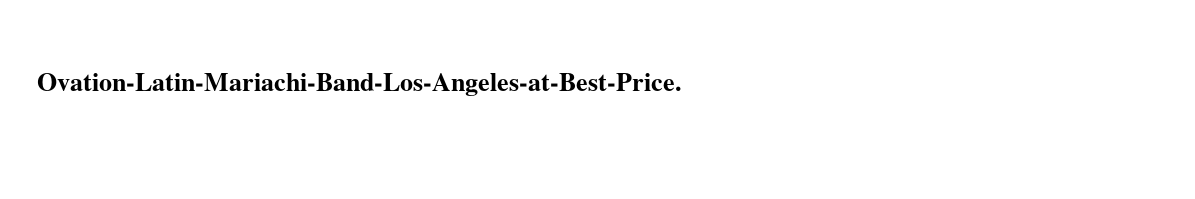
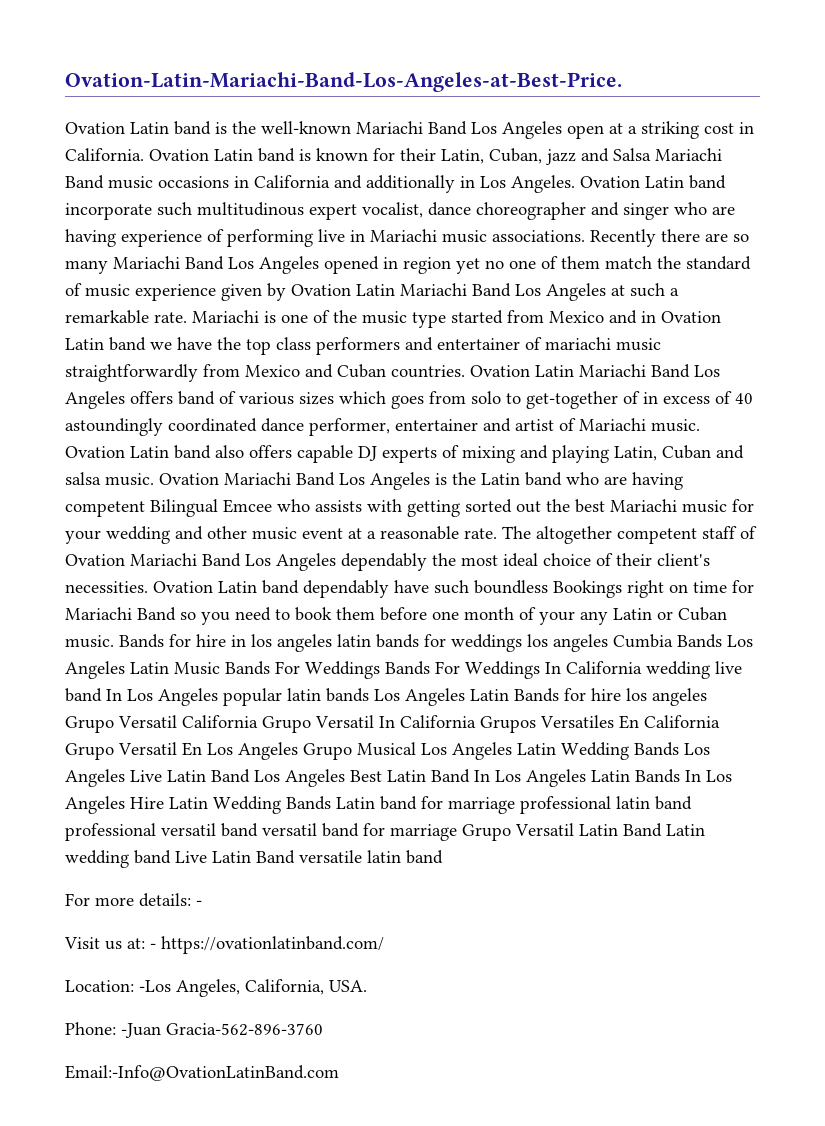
(682, 84) none -> [65,121,754,139] [65,148,722,165] [65,175,726,193] [65,202,735,220] [65,229,749,247] [65,256,751,274] [65,283,679,301] [65,310,721,328] [65,337,661,355] [65,364,720,382] [65,391,753,409] [65,418,700,436] [65,445,744,463] [65,472,683,490] [65,499,754,517] [65,526,757,544] [65,553,710,571] [65,580,754,598] [65,607,727,625] [65,634,753,652] [65,661,742,679] [65,688,707,706] [65,715,720,733] [65,742,710,760] [65,769,732,787] [65,796,692,814] [65,823,705,841] [65,850,443,868] [65,893,202,907] [64,936,384,954] [65,979,367,997] [65,1022,323,1038] [65,1065,339,1081] // Ovation Latin band is the well-known Mariachi Band Los Angeles open at a striking cost in California. Ovation Latin band is known for their Latin, Cuban, jazz and Salsa Mariachi Band music occasions in California and additionally in Los Angeles. Ovation Latin band incorporate such multitudinous expert vocalist, dance choreographer and singer who are having experience of performing live in Mariachi music associations. Recently there are so many Mariachi Band Los Angeles opened in region yet no one of them match the standard of music experience given by Ovation Latin Mariachi Band Los Angeles at such a remarkable rate. Mariachi is one of the music type started from Mexico and in Ovation Latin band we have the top class performers and entertainer of mariachi music straightforwardly from Mexico and Cuban countries. Ovation Latin Mariachi Band Los Angeles offers band of various sizes which goes from solo to get-together of in excess of 40 astoundingly coordinated dance performer, entertainer and artist of Mariachi music. Ovation Latin band also offers capable DJ experts of mixing and playing Latin, Cuban and salsa music. Ovation Mariachi Band Los Angeles is the Latin band who are having competent Bilingual Emcee who assists with getting sorted out the best Mariachi music for your wedding and other music event at a reasonable rate. The altogether competent staff of Ovation Mariachi Band Los Angeles dependably the most ideal choice of their client's necessities. Ovation Latin band dependably have such boundless Bookings right on time for Mariachi Band so you need to book them before one month of your any Latin or Cuban music. Bands for hire in los angeles latin bands for weddings los angeles Cumbia Bands Los Angeles Latin Music Bands For Weddings Bands For Weddings In California wedding live band In Los Angeles popular latin bands Los Angeles Latin Bands for hire los angeles Grupo Versatil California Grupo Versatil In California Grupos Versatiles En California Grupo Versatil En Los Angeles Grupo Musical Los Angeles Latin Wedding Bands Los Angeles Live Latin Band Los Angeles Best Latin Band In Los Angeles Latin Bands In Los Angeles Hire Latin Wedding Bands Latin band for marriage professional latin band professional versatil band versatil band for marriage Grupo Versatil Latin Band Latin wedding band Live Latin Band versatile latin band // For more details: - // Visit us at: - https://ovationlatinband.com/ // Location: -Los Angeles, California, USA. // Phone: -Juan Gracia-562-896-3760 // Email:-Info@OvationLatinBand.com

